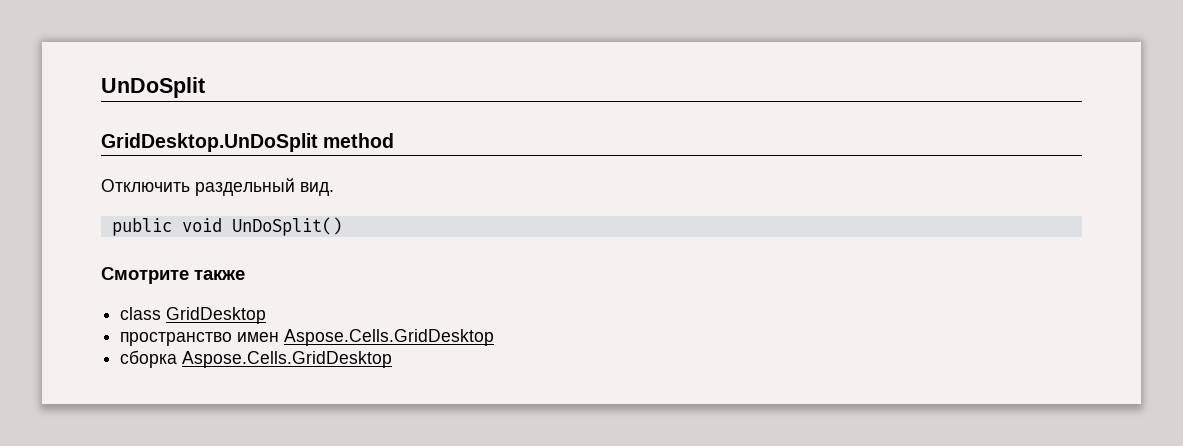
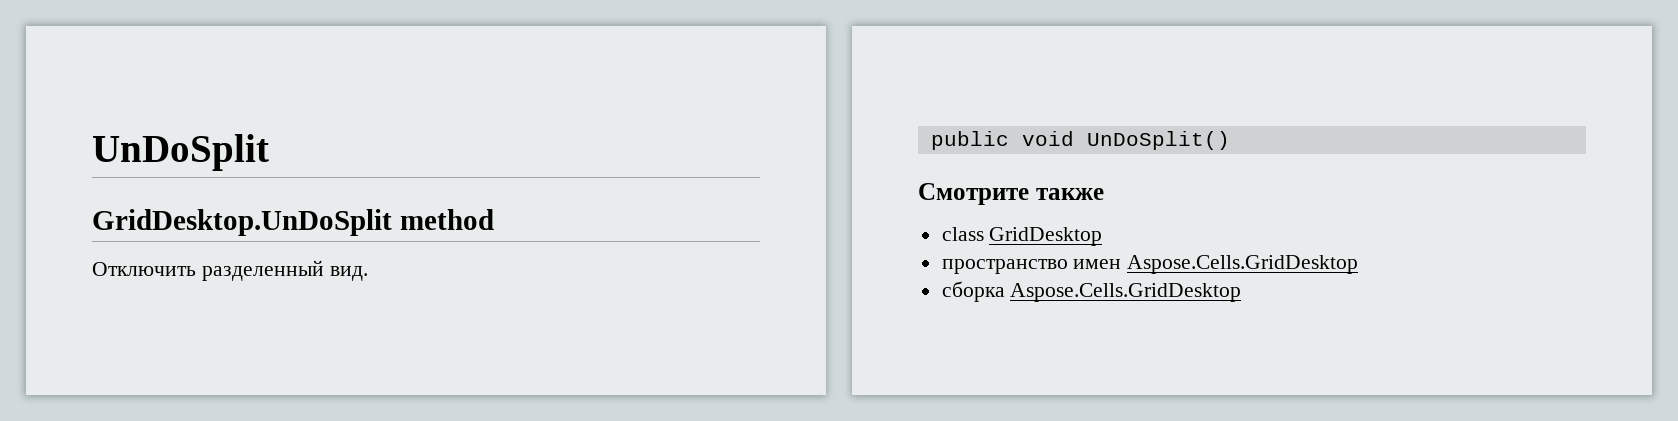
[195,178,295,196] раздельный -> [201,260,324,281] разделенный

